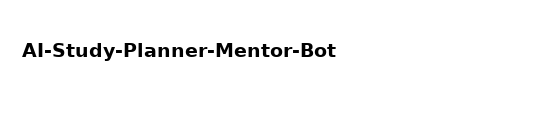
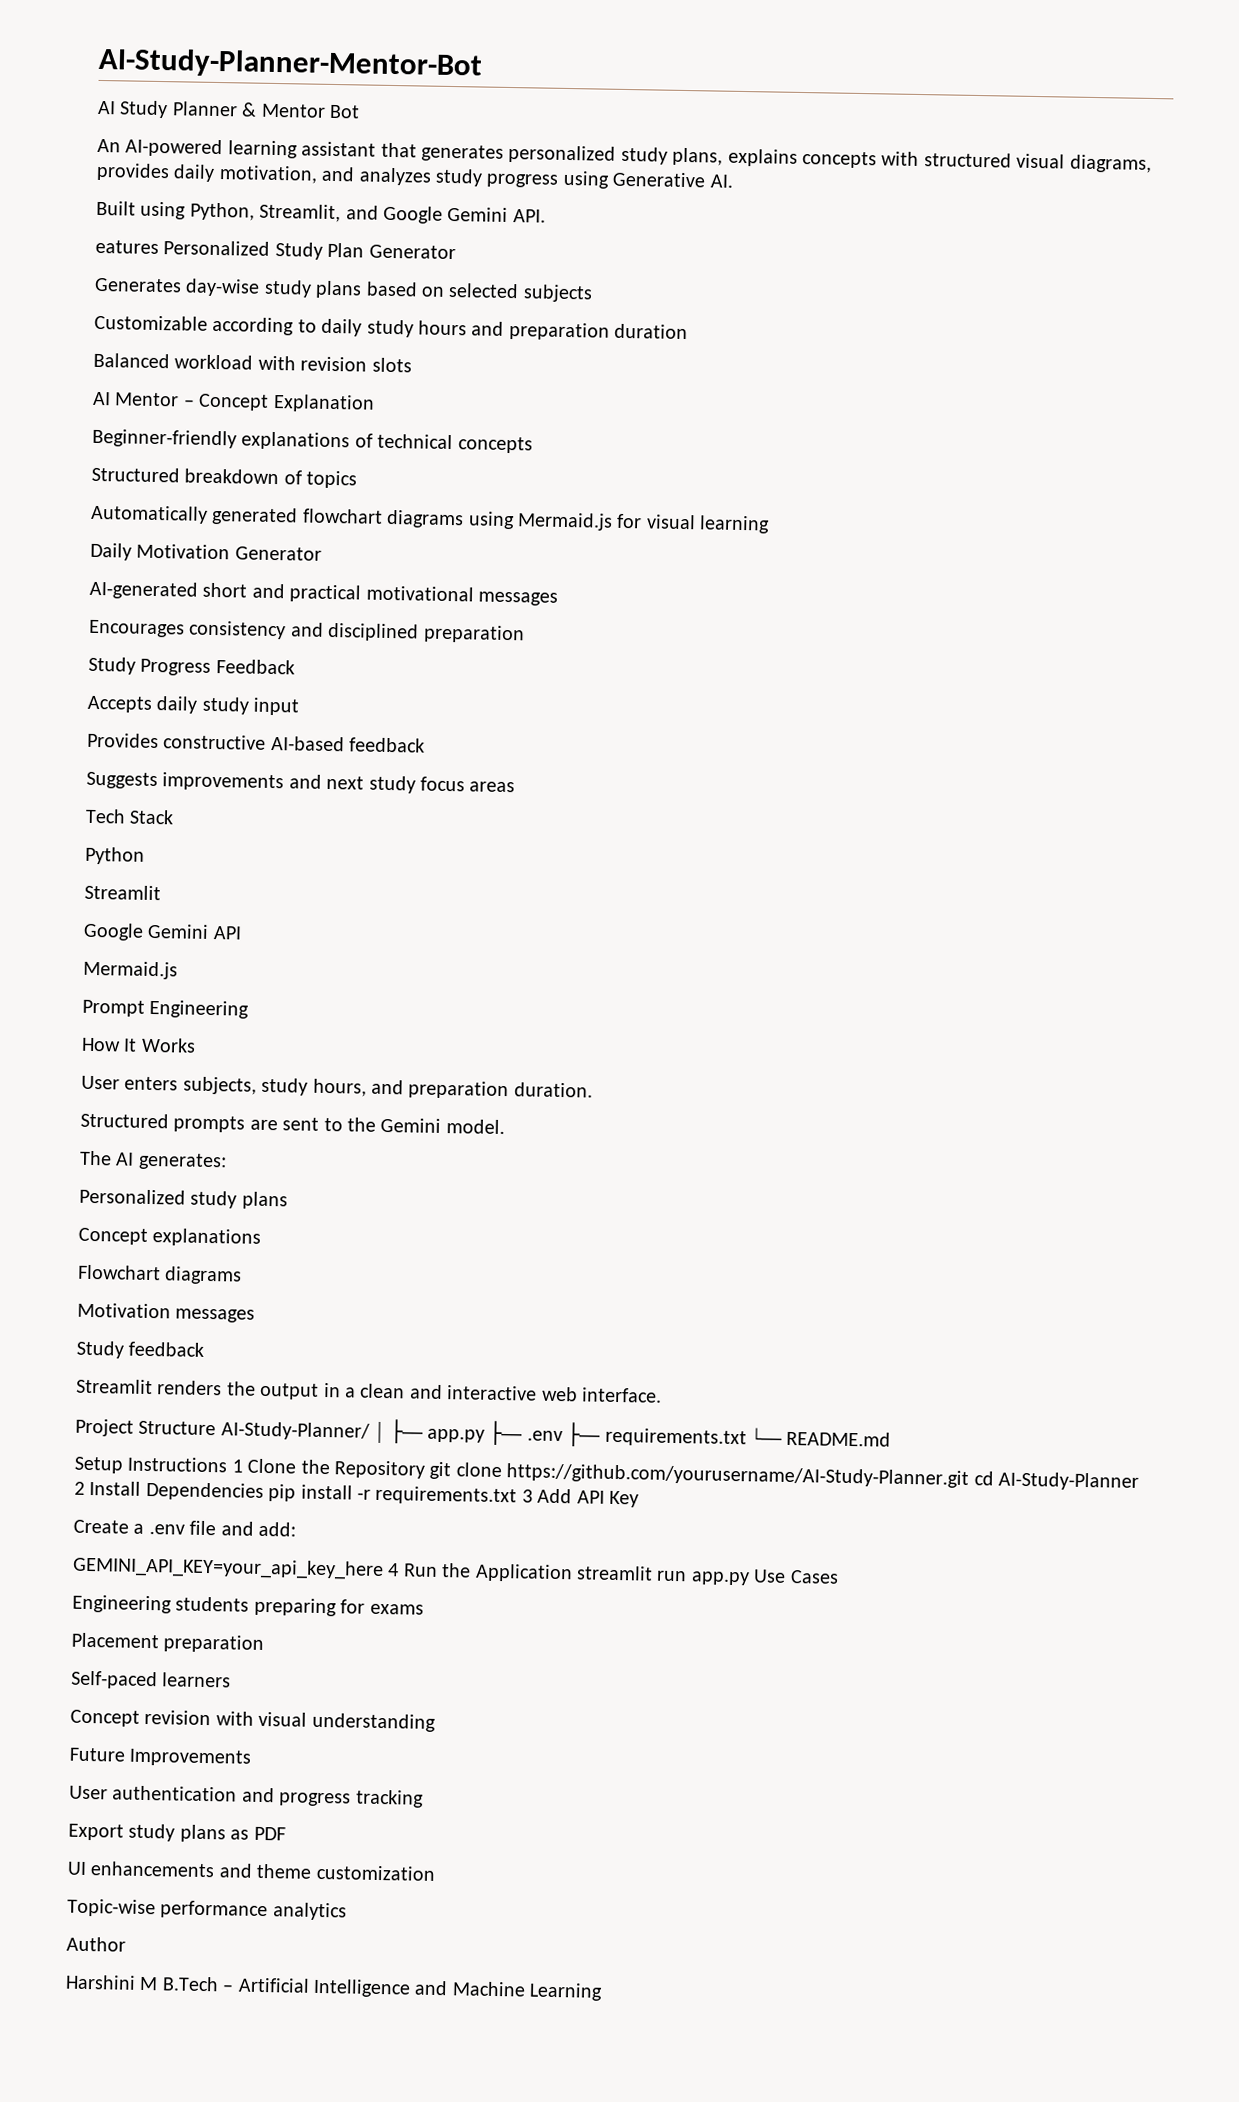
(336, 52) none -> [97,100,360,119] [97,138,1152,173] [96,162,734,189] [96,200,546,224] [95,239,456,260] [94,277,593,303] [94,314,689,341] [93,352,412,373] [92,391,375,413] [92,428,533,454] [91,466,358,489] [90,504,771,534] [90,542,322,561] [89,580,558,606] [89,619,525,644] [88,656,295,676] [87,695,300,716] [87,732,426,753] [86,771,516,794] [85,808,175,825] [85,846,145,865] [84,884,161,901] [83,922,242,941] [83,960,178,980] [82,999,250,1019] [81,1037,196,1053] [81,1075,593,1100] [80,1112,505,1135] [79,1150,227,1171] [79,1188,288,1210] [78,1227,262,1247] [78,1264,243,1285] [77,1302,256,1323] [76,1340,205,1359] [76,1378,662,1403] [75,1418,892,1448] [74,1456,1139,1491] [74,1480,639,1508] [73,1519,296,1537] [72,1556,839,1586] [72,1594,424,1617] [71,1632,265,1654] [71,1670,232,1690] [70,1709,436,1732] [69,1747,252,1767] [69,1785,424,1808] [68,1823,286,1843] [67,1861,436,1881] [67,1898,347,1921] [66,1936,126,1952] [65,1974,604,2001] // AI Study Planner & Mentor Bot // An AI-powered learning assistant that generates personalized study plans, explains concepts with structured visual diagrams, provides daily motivation, and analyzes study progress using Generative AI. // Built using Python, Streamlit, and Google Gemini API. // eatures Personalized Study Plan Generator // Generates day-wise study plans based on selected subjects // Customizable according to daily study hours and preparation duration // Balanced workload with revision slots // AI Mentor – Concept Explanation // Beginner-friendly explanations of technical concepts // Structured breakdown of topics // Automatically generated flowchart diagrams using Mermaid.js for visual learning // Daily Motivation Generator // AI-generated short and practical motivational messages // Encourages consistency and disciplined preparation // Study Progress Feedback // Accepts daily study input // Provides constructive AI-based feedback // Suggests improvements and next study focus areas // Tech Stack // Python // Streamlit // Google Gemini API // Mermaid.js // Prompt Engineering // How It Works // User enters subjects, study hours, and preparation duration. // Structured prompts are sent to the Gemini model. // The AI generates: // Personalized study plans // Concept explanations // Flowchart diagrams // Motivation messages // Study feedback // Streamlit renders the output in a clean and interactive web interface. // Project Structure AI-Study-Planner/ │ ├── app.py ├── .env ├── requirements.txt └── README.md // Setup Instructions 1 Clone the Repository git clone https://github.com/yourusername/AI-Study-Planner.git cd AI-Study-Planner 2 Install Dependencies pip install -r requirements.txt 3 Add API Key // Create a .env file and add: // GEMINI_API_KEY=your_api_key_here 4 Run the Application streamlit run app.py Use Cases // Engineering students preparing for exams // Placement preparation // Self-paced learners // Concept revision with visual understanding // Future Improvements // User authentication and progress tracking // Export study plans as PDF // UI enhancements and theme customization // Topic-wise performance analytics // Author // Harshini M B.Tech – Artificial Intelligence and Machine Learning

